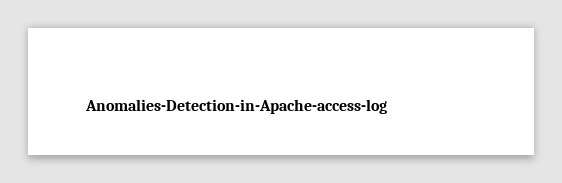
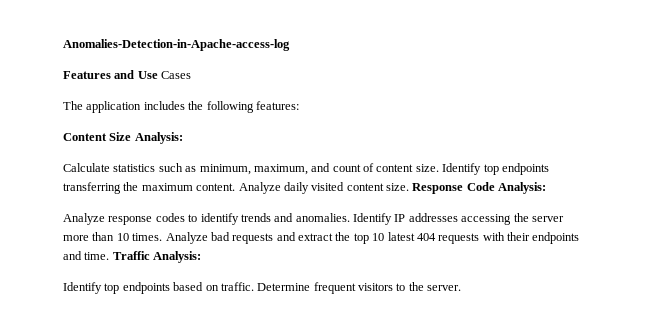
(387, 106) none -> [63,70,192,79] [63,101,299,113] [63,132,183,144] [63,163,549,175] [63,182,547,194] [63,213,564,225] [63,232,580,244] [63,251,202,263] [63,282,462,294] // Features and Use Cases // The application includes the following features: // Content Size Analysis: // Calculate statistics such as minimum, maximum, and count of content size. Identify top endpoints transferring the maximum content. Analyze daily visited content size. Response Code Analysis: // Analyze response codes to identify trends and anomalies. Identify IP addresses accessing the server more than 10 times. Analyze bad requests and extract the top 10 latest 404 requests with their endpoints and time. Traffic Analysis: // Identify top endpoints based on traffic. Determine frequent visitors to the server.

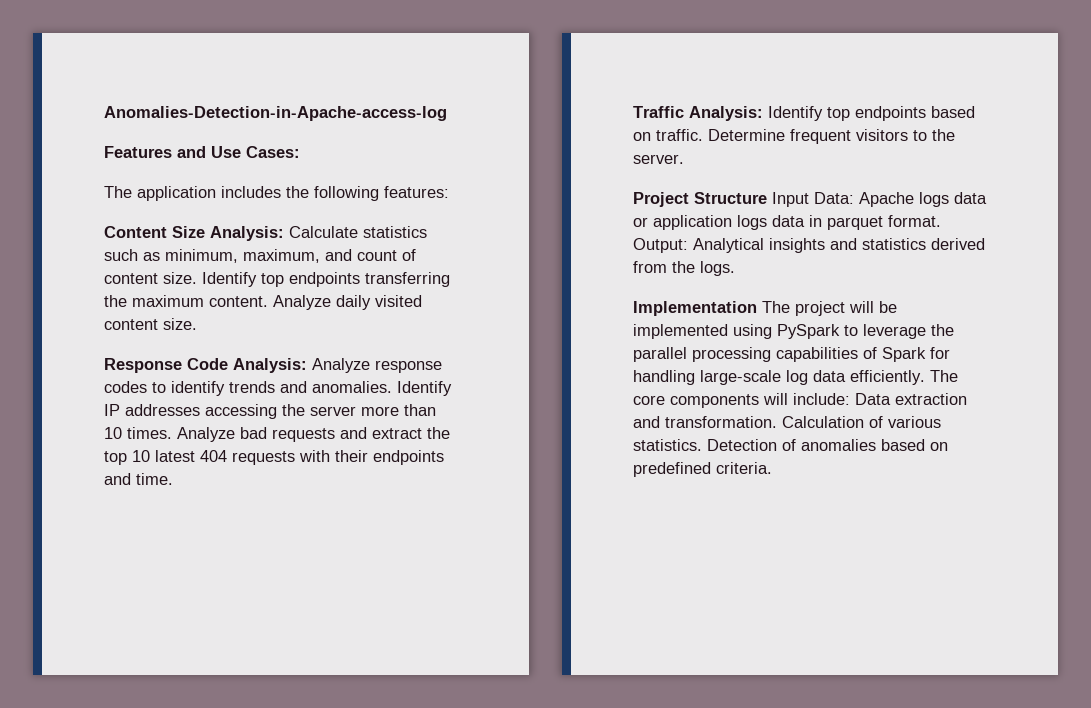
[161,71,192,79] Cases -> [246,146,300,158] Cases:
(183, 138) // -> (284, 233) none
(409, 187) none -> (197, 324) //
(547, 188) // -> (307, 365) none
(110, 256) none -> (173, 479) //
(202, 257) // -> (763, 113) none
(462, 288) none -> [633,192,987,207] [633,215,941,230] [633,238,985,253] [633,261,735,276] [633,301,897,316] [633,324,954,339] [633,347,950,362] [633,370,958,385] [633,393,967,408] [633,416,941,428] [633,439,948,451] [633,462,772,477] // Project Structure Input Data: Apache logs data or application logs data in parquet format. Output: Analytical insights and statistics derived from the logs. // Implementation The project will be implemented using PySpark to leverage the parallel processing capabilities of Spark for handling large-scale log data efficiently. The core components will include: Data extraction and transformation. Calculation of various statistics. Detection of anomalies based on predefined criteria.

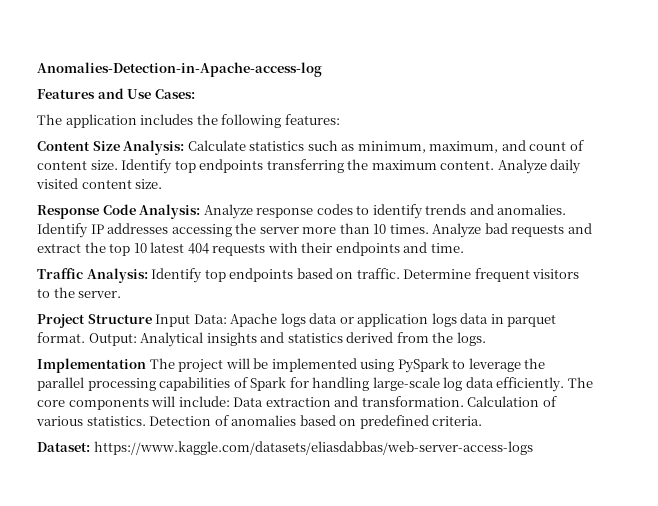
(772, 468) none -> [37,441,533,455] // Dataset: https://www.kaggle.com/datasets/eliasdabbas/web-server-access-logs

